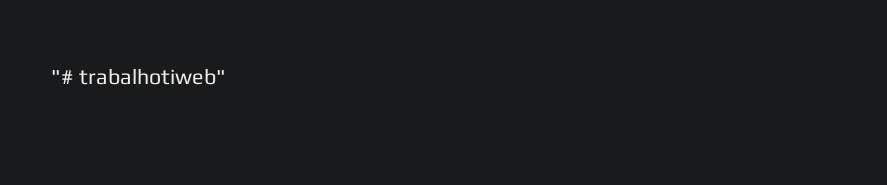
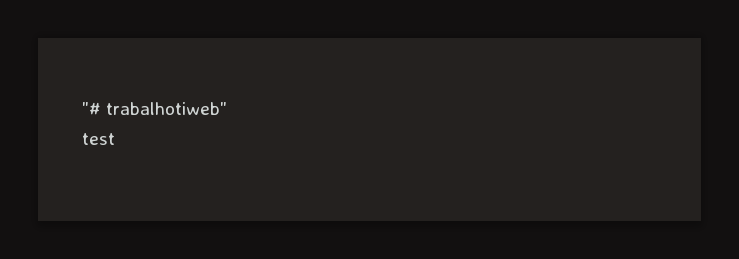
(226, 76) none -> [82,133,115,145] // test

